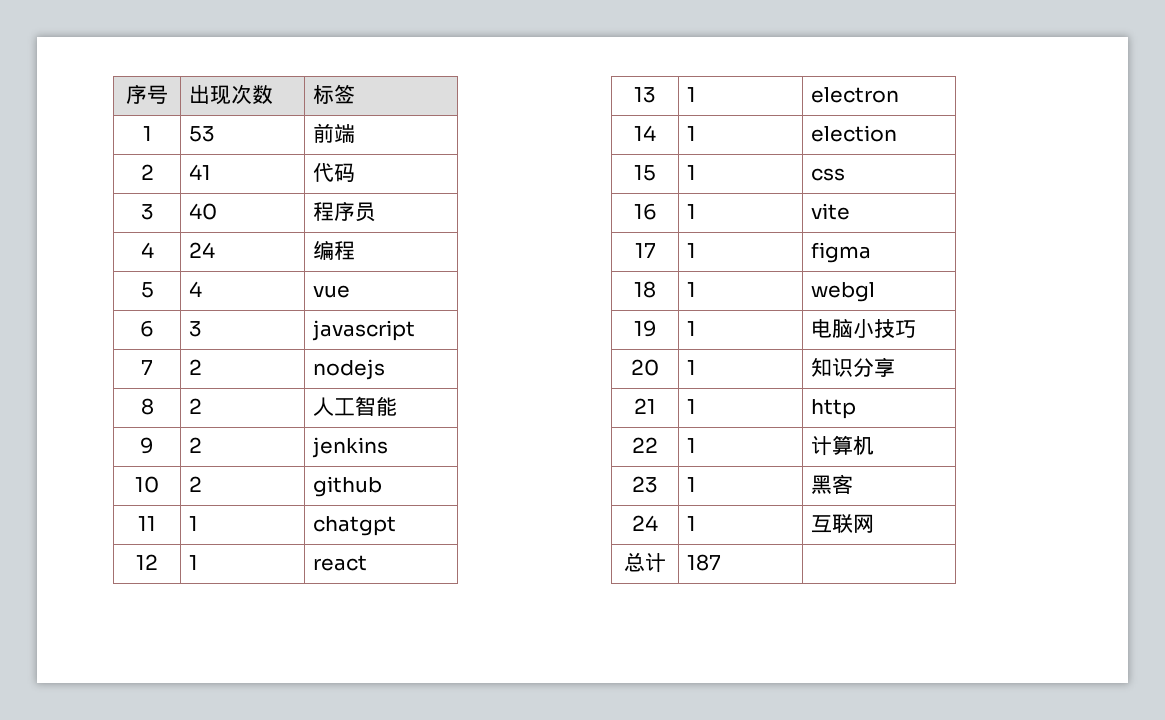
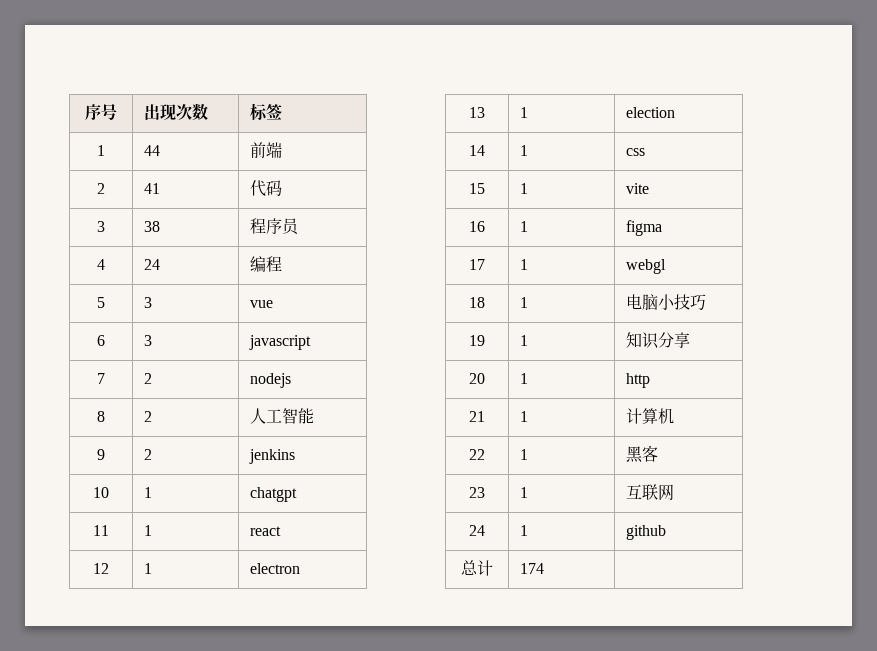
[188,126,215,142] 53 -> [144,145,161,156] 44
[188,203,217,220] 40 -> [144,221,161,232] 38
[188,281,202,297] 4 -> [144,297,153,308] 3
[188,476,202,492] [312,476,382,497] 2 | github -> [144,487,153,498] [250,487,298,502] 1 | chatgpt
[312,516,396,536] chatgpt -> [250,526,282,536] react
[312,555,367,571] react -> [250,563,301,574] electron
[810,87,899,103] electron -> [626,107,676,118] election
[810,125,897,142] election -> [626,148,646,156] css
[810,168,845,181] css -> [626,183,650,194] vite
[810,203,850,220] vite -> [626,220,663,236] figma
[810,242,871,263] figma -> [626,259,667,274] webgl
[810,282,875,302] [633,320,657,337] [686,321,696,336] | webgl // 19 | 1 -> (529, 302) none
[631,359,659,376] 20 -> [469,335,485,346] 19
[634,398,656,414] 21 -> [469,373,485,384] 20
[632,437,658,453] 22 -> [469,411,485,422] 21
[632,476,658,493] 23 -> [469,449,485,460] 22
[632,515,658,531] 24 -> [469,487,485,498] 23
(874, 523) none -> [469,525,485,536] [520,525,529,536] [626,525,667,540] // 24 | 1 | github
[686,554,721,571] 187 -> [520,563,545,574] 174

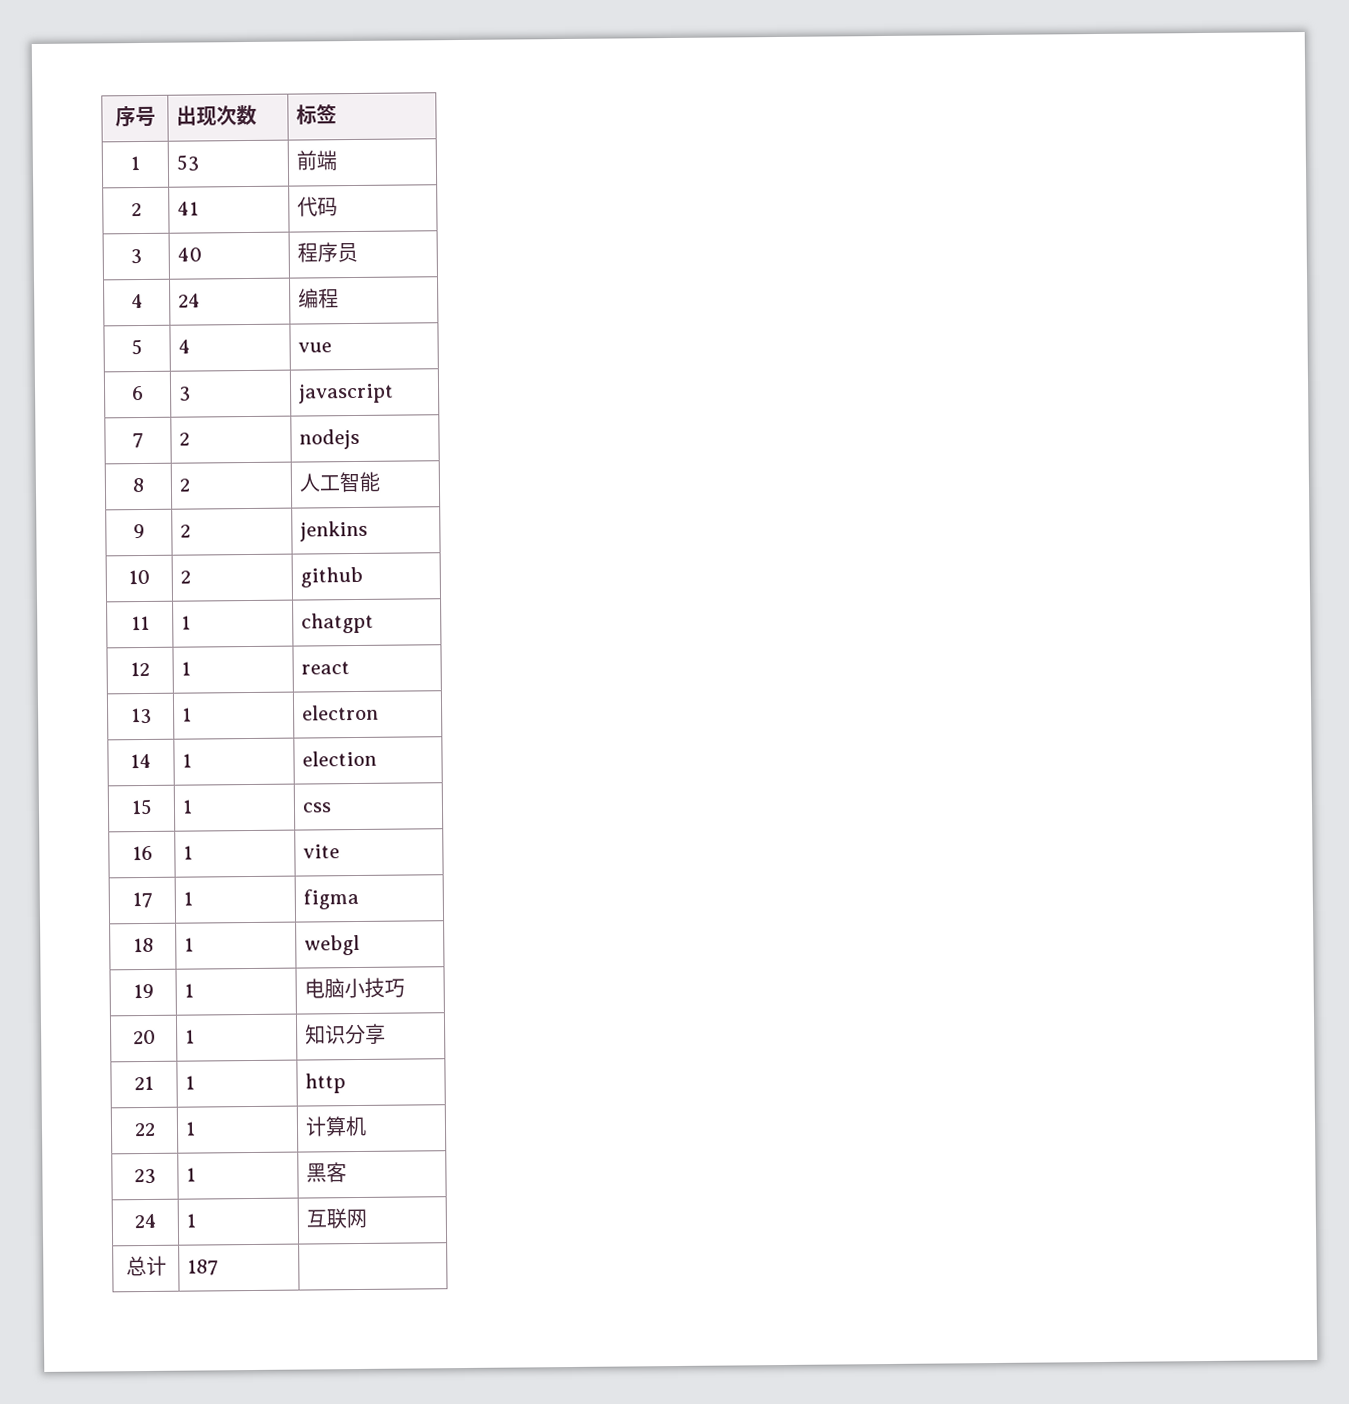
[144,145,161,156] 44 -> [176,154,200,172] 53
[144,221,161,232] 38 -> [177,247,203,262] 40
[144,297,153,308] 3 -> [178,339,192,354] 4
[144,487,153,498] [250,487,298,502] 1 | chatgpt -> [180,570,192,584] [300,566,364,588] 2 | github
[250,526,282,536] react -> [301,612,375,634] chatgpt
[250,563,301,574] electron -> [301,661,351,675] react
[626,107,676,118] election -> [302,704,380,721] electron
[626,148,646,156] css -> [302,750,378,767] election
[626,183,650,194] vite -> [302,802,333,813] css
[626,220,663,236] figma -> [303,844,341,859] vite
(529, 264) none -> [303,888,360,910] [132,937,154,953] [184,937,195,952] | figma // 18 | 1
[469,297,485,308] 18 -> [132,983,154,999] 19
[469,335,485,346] 19 -> [132,1029,156,1045] 20
[469,373,485,384] 20 -> [134,1075,154,1091] 21
[469,411,485,422] 21 -> [133,1122,156,1137] 22
[469,449,485,460] 22 -> [134,1168,156,1185] 23
[469,487,485,498] 23 -> [133,1213,157,1229] 24
[469,525,485,536] [520,525,529,536] [626,525,667,540] // 24 | 1 | github -> (368, 1218) none
[520,563,545,574] 174 -> [187,1259,220,1276] 187

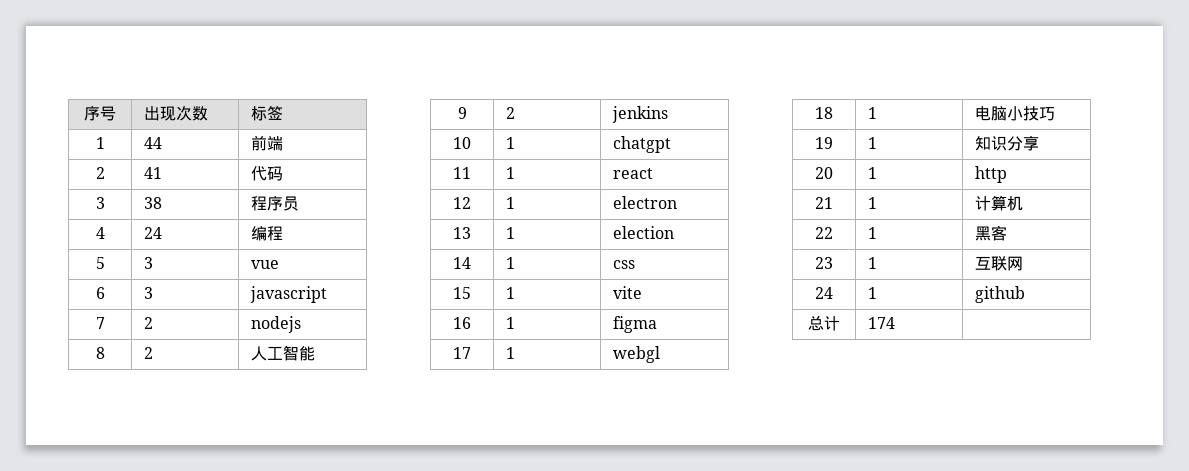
[176,154,200,172] 53 -> [143,137,162,149] 44
[177,247,203,262] 40 -> [143,197,162,209] 38
[178,339,192,354] 4 -> [143,257,153,269] 3
[180,570,192,584] [300,566,364,588] 2 | github -> [505,137,515,149] [612,136,671,153] 1 | chatgpt
[301,612,375,634] chatgpt -> [612,168,653,179] react
[301,661,351,675] react -> [612,196,677,209] electron
[302,704,380,721] electron -> [612,226,674,239] election
[302,750,378,767] election -> [612,260,635,269] css
[302,802,333,813] css -> [612,286,642,299] vite
[303,844,341,859] vite -> [612,316,657,333] figma
[303,888,360,910] figma -> [612,346,660,363] webgl
[304,934,361,956] [132,983,154,999] [184,983,195,998] | webgl // 19 | 1 -> (877, 113) none
[132,1029,156,1045] 20 -> [815,137,833,149] 19
[134,1075,154,1091] 21 -> [815,167,833,179] 20
[133,1122,156,1137] 22 -> [815,197,833,209] 21
[134,1168,156,1185] 23 -> [815,227,833,239] 22
[133,1213,157,1229] 24 -> [815,257,833,269] 23
(368, 1218) none -> [815,287,833,299] [867,287,877,299] [974,286,1025,303] // 24 | 1 | github
[187,1259,220,1276] 187 -> [867,317,895,329] 174

